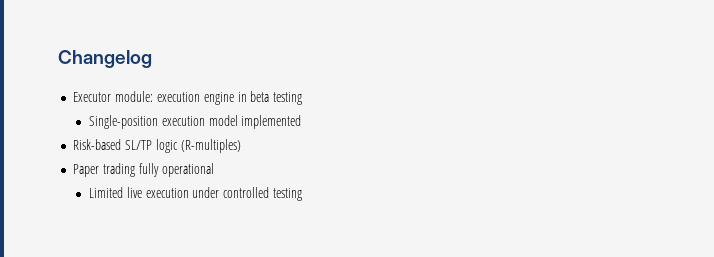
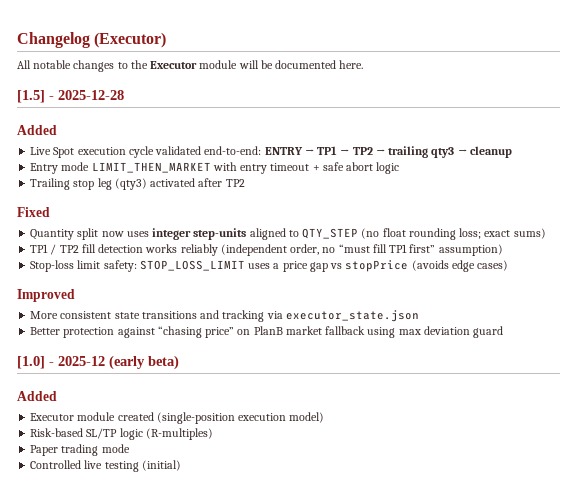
[73,91,303,105] [88,115,302,129] // Executor module: execution engine in beta testing // Single-position execution model implemented -> [94,32,167,48] [17,60,364,72] [17,90,124,103] [17,125,57,135] [30,146,512,158] [30,162,400,174] [30,178,245,190] [17,207,50,217] [30,228,546,240] [30,244,503,256] [30,260,509,272] [17,289,75,302] [30,310,419,322] [30,326,504,338] [17,355,179,370] [17,391,57,401] [30,412,325,424] (Executor) // All notable changes to the Executor module will be documented here. // [1.5] - 2025-12-28 // Added // Live Spot execution cycle validated end-to-end: ENTRY → TP1 → TP2 → trailing qty3 → cleanup // Entry mode LIMIT_THEN_MARKET with entry timeout + safe abort logic // Trailing stop leg (qty3) activated after TP2 // Fixed // Quantity split now uses integer step-units aligned to QTY_STEP (no float rounding loss; exact sums) // TP1 / TP2 fill detection works reliably (independent order, no “must fill TP1 first” assumption) // Stop-loss limit safety: STOP_LOSS_LIMIT uses a price gap vs stopPrice (avoids edge cases) // Improved // More consistent state transitions and tracking via executor_state.json // Better protection against “chasing price” on PlanB market fallback using max deviation guard // [1.0] - 2025-12 (early beta) // Added // Executor module created (single-position execution model)
[138,163,214,177] [88,187,302,201] fully operational // Limited live execution under controlled testing -> [101,444,130,453] [30,460,181,472] mode // Controlled live testing (initial)

